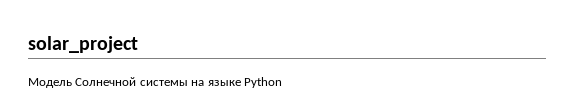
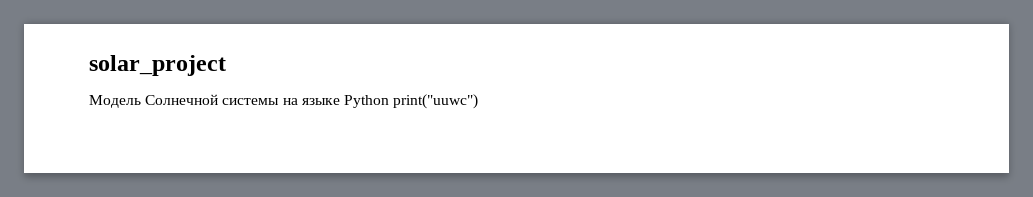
(282, 82) none -> [393,94,479,109] print("uuwc")

